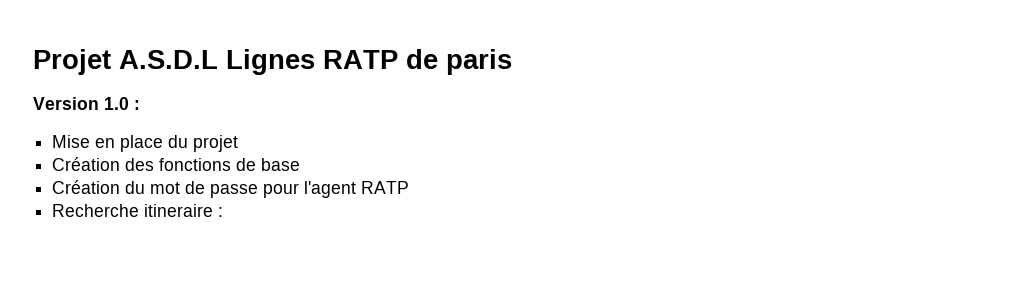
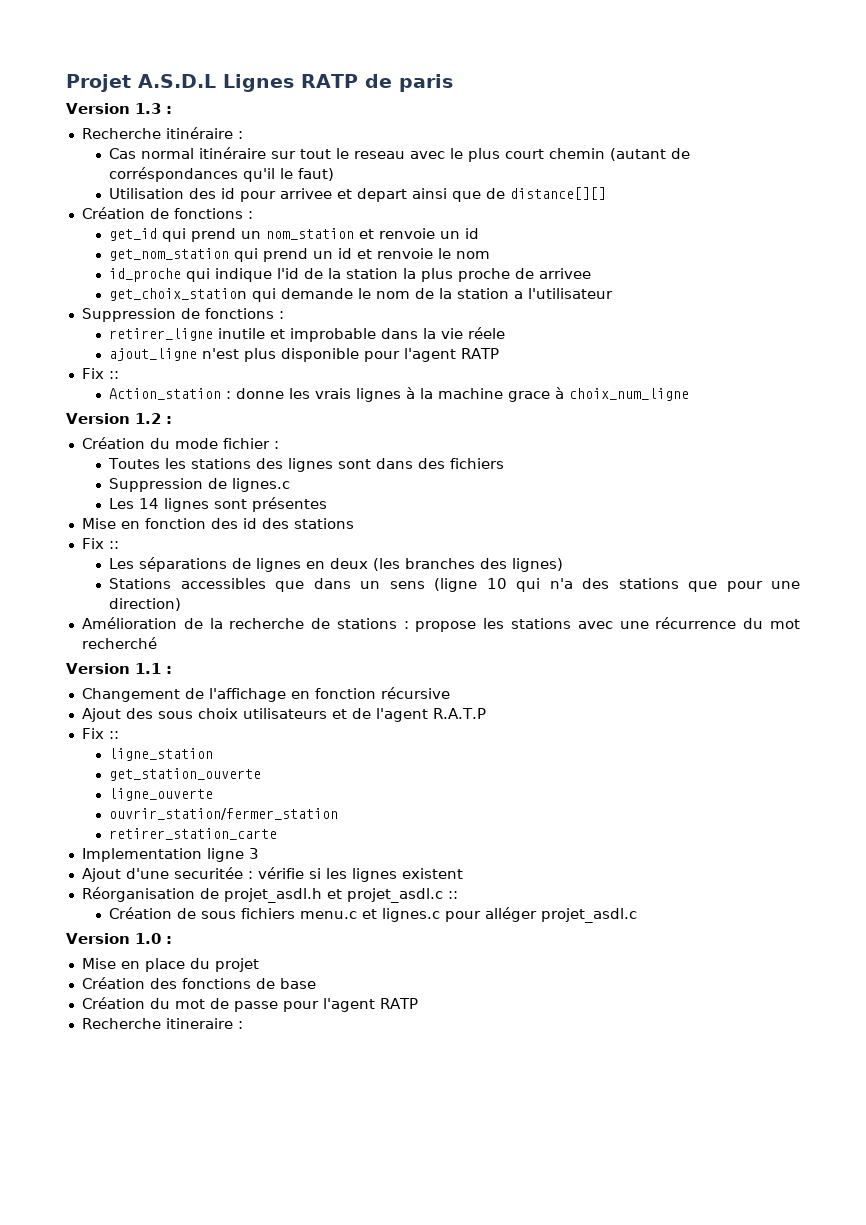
(512, 62) none -> [66,103,172,114] [81,127,243,139] [109,147,691,162] [109,167,335,182] [109,187,607,202] [81,207,253,219] [109,228,480,242] [109,248,491,262] [109,268,592,282] [109,288,614,302] [81,308,284,322] [109,327,506,342] [109,348,500,362] [81,368,119,379] [109,387,690,402] [66,413,172,424] [81,437,279,449] [108,458,505,472] [109,478,291,492] [109,497,328,512] [81,518,354,529] [81,538,119,549] [109,557,564,572] [109,578,801,592] [109,598,182,611] [81,617,800,632] [81,637,157,649] [66,663,172,674] [81,687,450,702] [81,708,486,722] [81,728,119,739] [109,748,214,761] [109,768,262,781] [109,788,214,801] [109,808,339,820] [109,828,278,840] [81,848,259,862] [81,867,463,882] [81,887,458,903] [109,907,638,923] // Version 1.3 : // Recherche itinéraire : // Cas normal itinéraire sur tout le reseau avec le plus court chemin (autant de corréspondances qu'il le faut) // Utilisation des id pour arrivee et depart ainsi que de distance[][] // Création de fonctions : // get_id qui prend un nom_station et renvoie un id // get_nom_station qui prend un id et renvoie le nom // id_proche qui indique l'id de la station la plus proche de arrivee // get_choix_station qui demande le nom de la station a l'utilisateur // Suppression de fonctions : // retirer_ligne inutile et improbable dans la vie réele // ajout_ligne n'est plus disponible pour l'agent RATP // Fix :: // Action_station : donne les vrais lignes à la machine grace à choix_num_ligne // Version 1.2 : // Création du mode fichier : // Toutes les stations des lignes sont dans des fichiers // Suppression de lignes.c // Les 14 lignes sont présentes // Mise en fonction des id des stations // Fix :: // Les séparations de lignes en deux (les branches des lignes) // Stations accessibles que dans un sens (ligne 10 qui n'a des stations que pour une direction) // Amélioration de la recherche de stations : propose les stations avec une récurrence du mot recherché // Version 1.1 : // Changement de l'affichage en fonction récursive // Ajout des sous choix utilisateurs et de l'agent R.A.T.P // Fix :: // ligne_station // get_station_ouverte // ligne_ouverte // ouvrir_station/fermer_station // retirer_station_carte // Implementation ligne 3 // Ajout d'une securitée : vérifie si les lignes existent // Réorganisation de projet_asdl.h et projet_asdl.c :: // Création de sous fichiers menu.c et lignes.c pour alléger projet_asdl.c

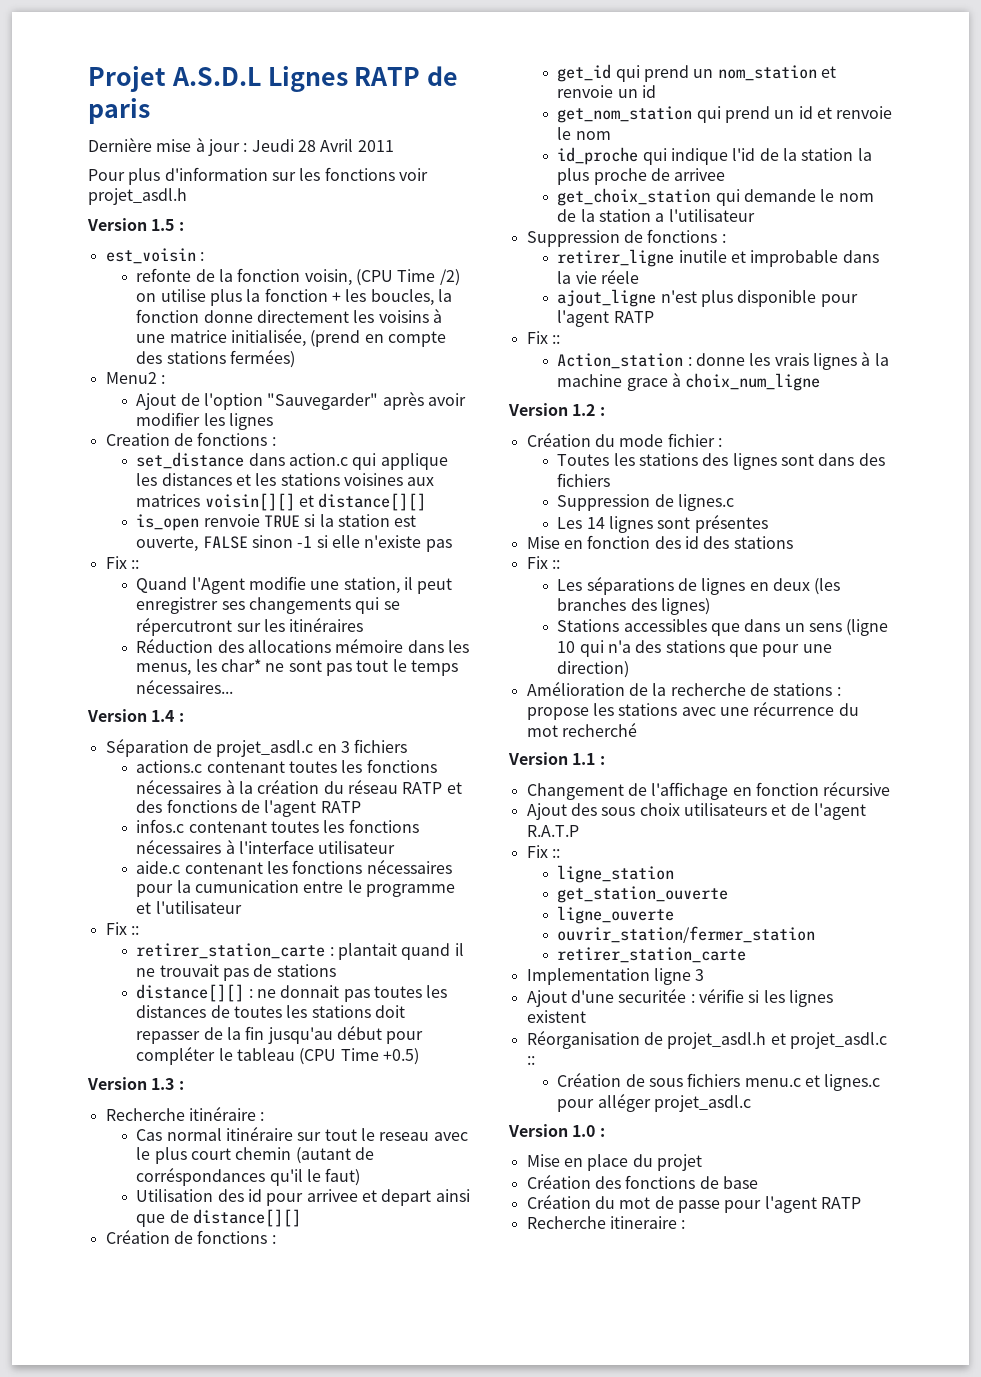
(453, 83) none -> [88,137,394,156] [88,167,428,185] [88,188,187,205] [87,218,184,231] [105,248,204,264] [136,268,460,286] [136,288,452,306] [136,308,442,323] [136,328,446,347] [136,349,296,368] [105,372,165,384] [136,391,466,410] [136,412,274,430] [105,432,276,446] [136,452,448,470] [136,473,435,486] [136,493,427,511] [136,514,417,531] [136,535,452,552] [105,556,139,569] [136,576,453,594] [136,597,400,614] [136,617,364,636] [136,638,469,653] [136,659,458,676] [136,679,234,694] [87,709,184,722] [105,738,408,757] [136,759,437,773] [136,779,462,794] [136,799,361,817] [136,819,419,833] [136,839,396,854] [136,859,452,874] [136,880,455,897] [136,901,242,914] [105,922,139,935] [136,943,464,960] [136,964,336,981] [136,984,448,1002] [136,1005,405,1018] [136,1025,424,1044] [136,1046,419,1065] // Dernière mise à jour : Jeudi 28 Avril 2011 // Pour plus d'information sur les fonctions voir projet_asdl.h // Version 1.5 : // est_voisin : // refonte de la fonction voisin, (CPU Time /2) on utilise plus la fonction + les boucles, la fonction donne directement les voisins à une matrice initialisée, (prend en compte des stations fermées) // Menu2 : // Ajout de l'option "Sauvegarder" après avoir modifier les lignes // Creation de fonctions : // set_distance dans action.c qui applique les distances et les stations voisines aux matrices voisin[][] et distance[][] // is_open renvoie TRUE si la station est ouverte, FALSE sinon -1 si elle n'existe pas // Fix :: // Quand l'Agent modifie une station, il peut enregistrer ses changements qui se répercutront sur les itinéraires // Réduction des allocations mémoire dans les menus, les char* ne sont pas tout le temps nécessaires... // Version 1.4 : // Séparation de projet_asdl.c en 3 fichiers // actions.c contenant toutes les fonctions nécessaires à la création du réseau RATP et des fonctions de l'agent RATP // infos.c contenant toutes les fonctions nécessaires à l'interface utilisateur // aide.c contenant les fonctions nécessaires pour la cumunication entre le programme et l'utilisateur // Fix :: // retirer_station_carte : plantait quand il ne trouvait pas de stations // distance[][] : ne donnait pas toutes les distances de toutes les stations doit repasser de la fin jusqu'au début pour compléter le tableau (CPU Time +0.5)

